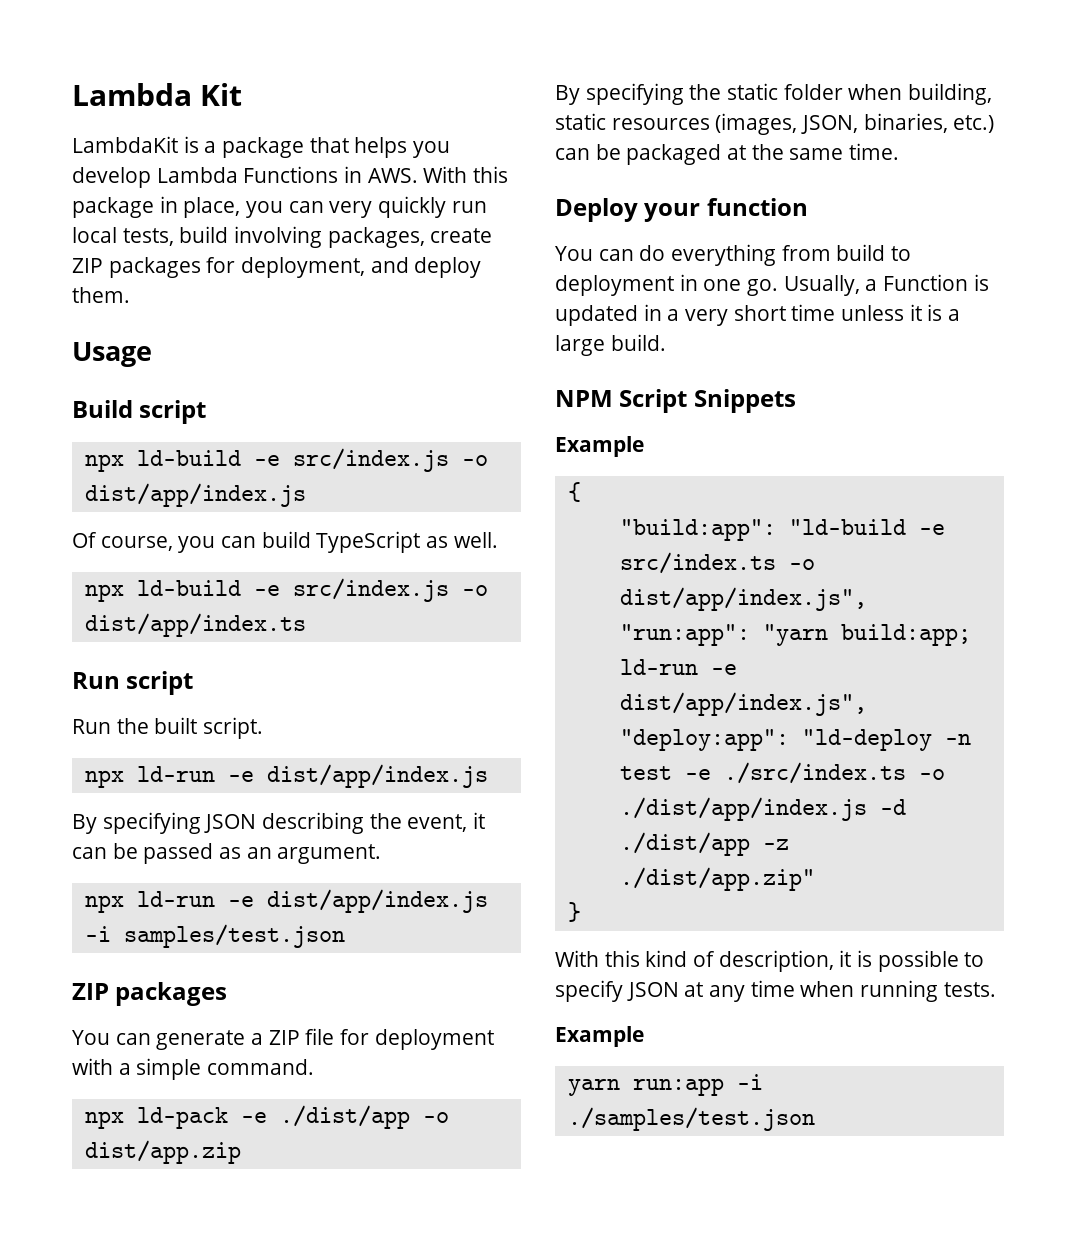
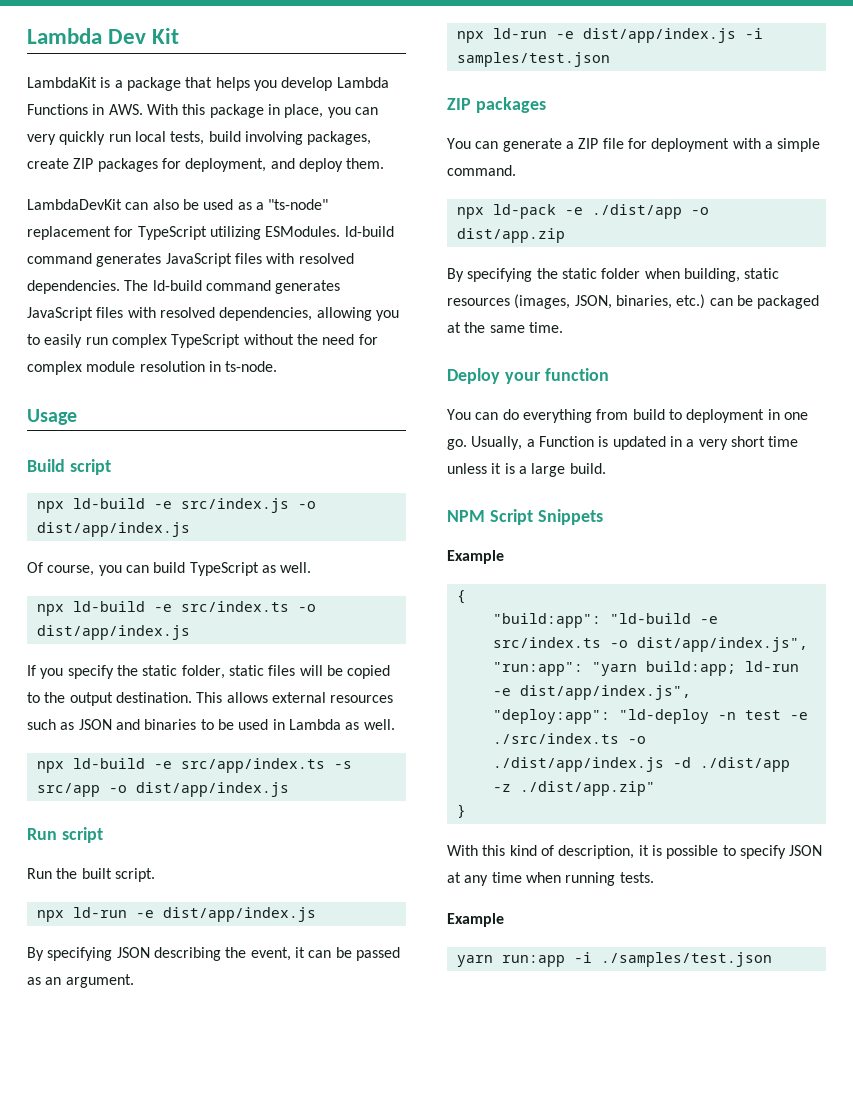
[72,83,192,106] Lambda -> [27,28,147,44] Lambda Dev
(130, 295) none -> [27,199,329,210] [27,226,394,240] [27,253,354,267] [27,280,341,294] [27,307,399,321] [27,334,378,348] [27,361,278,375] // LambdaDevKit can also be used as a "ts-node" replacement for TypeScript utilizing ESModules. ld-build command generates JavaScript files with resolved dependencies. The ld-build command generates JavaScript files with resolved dependencies, allowing you to easily run complex TypeScript without the need for complex module resolution in ts-node.
[292,578,488,602] [84,613,306,637] src/index.js -o dist/app/index.ts -> [180,601,316,612] [36,625,190,640] [27,665,391,679] [27,692,394,706] [27,719,395,730] [36,758,352,773] [36,782,289,797] src/index.ts -o dist/app/index.js // If you specify the static folder, static files will be copied to the output destination. This allows external resources such as JSON and binaries to be used in Lambda as well. // npx ld-build -e src/app/index.ts -s src/app -o dist/app/index.js

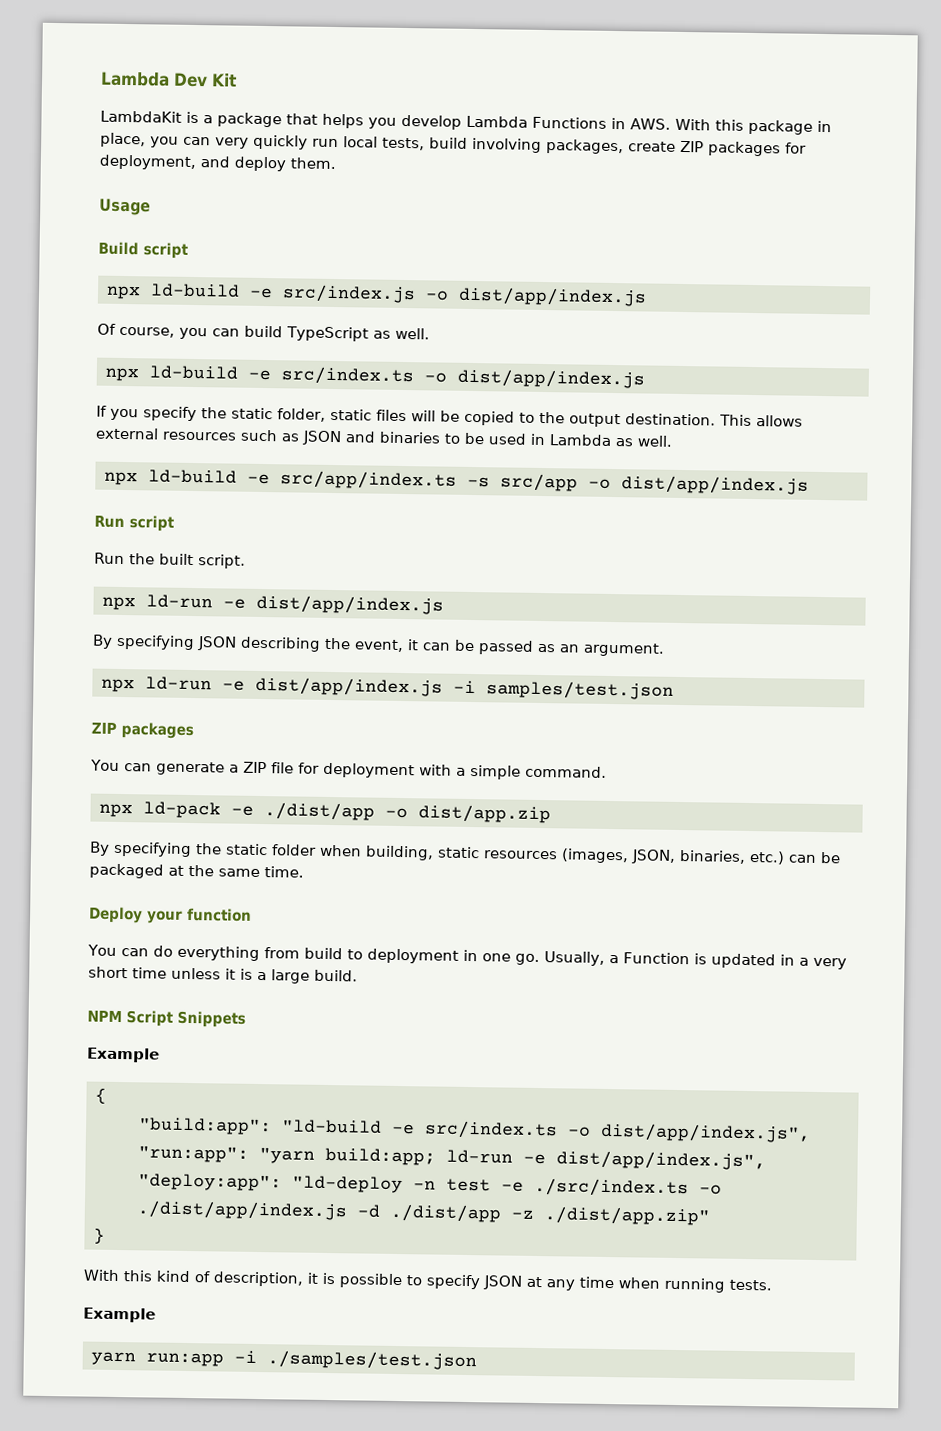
[27,199,329,210] [27,226,394,240] [27,253,354,267] [27,280,341,294] [27,307,399,321] [27,334,378,348] [27,361,278,375] // LambdaDevKit can also be used as a "ts-node" replacement for TypeScript utilizing ESModules. ld-build command generates JavaScript files with resolved dependencies. The ld-build command generates JavaScript files with resolved dependencies, allowing you to easily run complex TypeScript without the need for complex module resolution in ts-node. -> (336, 163) none

